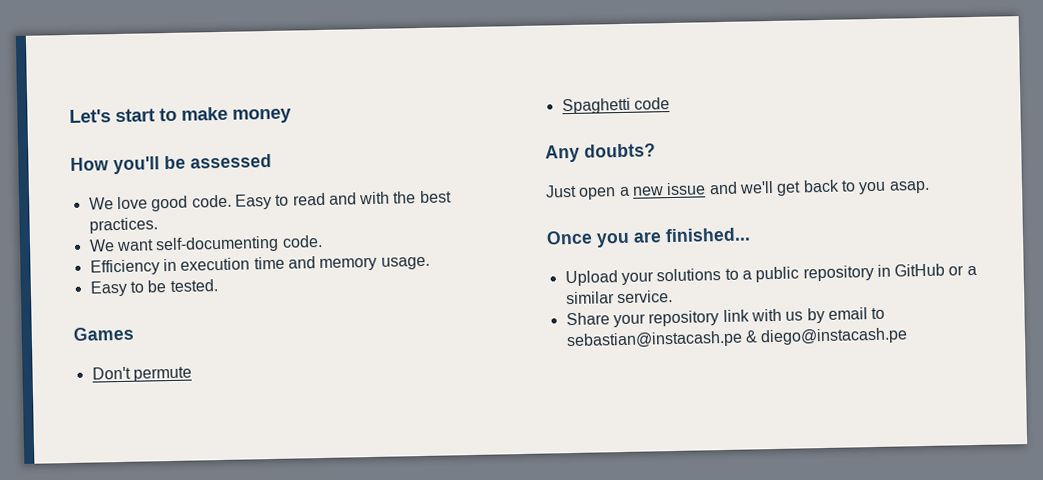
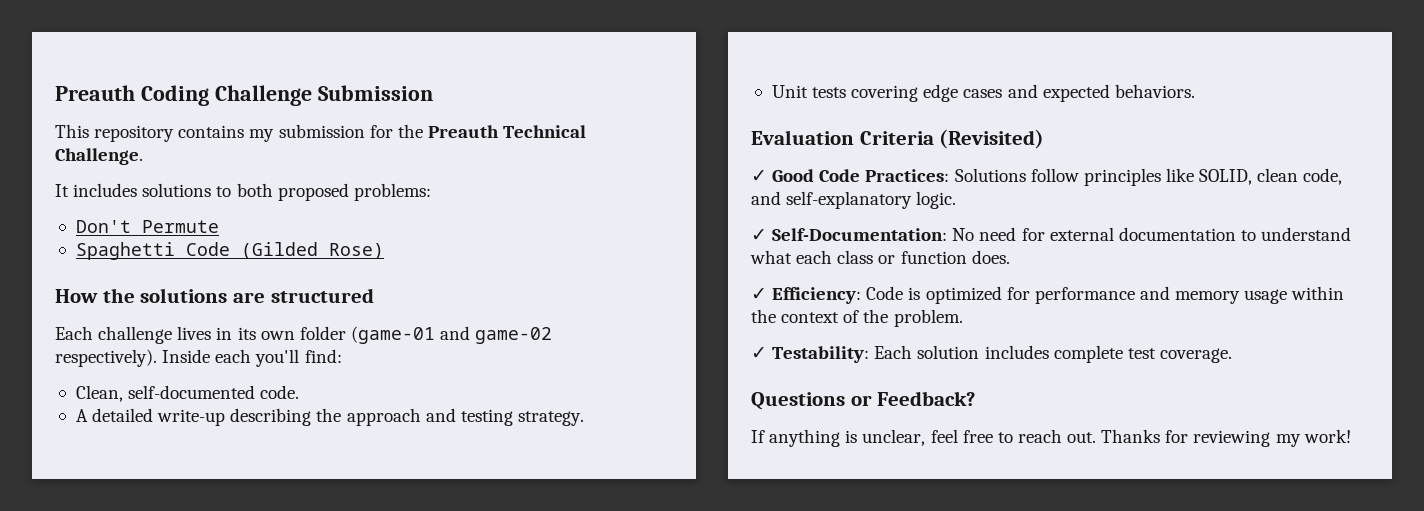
[69,106,292,124] [70,153,272,175] [88,190,452,212] [88,217,158,234] [88,234,323,254] [89,256,430,276] [89,279,218,297] [73,326,134,341] [91,366,192,382] [561,97,670,115] [545,143,656,163] [545,179,930,200] [546,227,751,248] [564,263,977,287] [565,290,673,305] [565,307,886,328] [565,327,909,350] Let's start to make money // How you'll be assessed // We love good code. Easy to read and with the best practices. // We want self-documenting code. // Efficiency in execution time and memory usage. // Easy to be tested. // Games // Don't permute // Spaghetti code // Any doubts? // Just open a new issue and we'll get back to you asap. // Once you are finished... // Upload your solutions to a public repository in GitHub or a similar service. // Share your repository link with us by email to sebastian@instacash.pe & diego@instacash.pe -> [55,85,433,106] [55,124,587,142] [55,148,143,165] [55,183,431,201] [75,220,219,233] [75,242,384,260] [55,288,374,303] [55,326,553,344] [55,349,342,367] [75,385,300,402] [75,408,584,426] [771,84,1195,102] [751,129,1045,149] [751,168,1343,186] [751,191,957,209] [751,227,1352,241] [750,250,1010,264] [751,286,1345,304] [751,309,963,327] [751,345,1232,363] [751,391,976,410] [751,429,1351,447] Preauth Coding Challenge Submission // This repository contains my submission for the Preauth Technical Challenge. // It includes solutions to both proposed problems: // Don't Permute // Spaghetti Code (Gilded Rose) // How the solutions are structured // Each challenge lives in its own folder (game-01 and game-02 respectively). Inside each you'll find: // Clean, self-documented code. // A detailed write-up describing the approach and testing strategy. // Unit tests covering edge cases and expected behaviors. // Evaluation Criteria (Revisited) // ✓ Good Code Practices: Solutions follow principles like SOLID, clean code, and self-explanatory logic. // ✓ Self-Documentation: No need for external documentation to understand what each class or function does. // ✓ Efficiency: Code is optimized for performance and memory usage within the context of the problem. // ✓ Testability: Each solution includes complete test coverage. // Questions or Feedback? // If anything is unclear, feel free to reach out. Thanks for reviewing my work!

